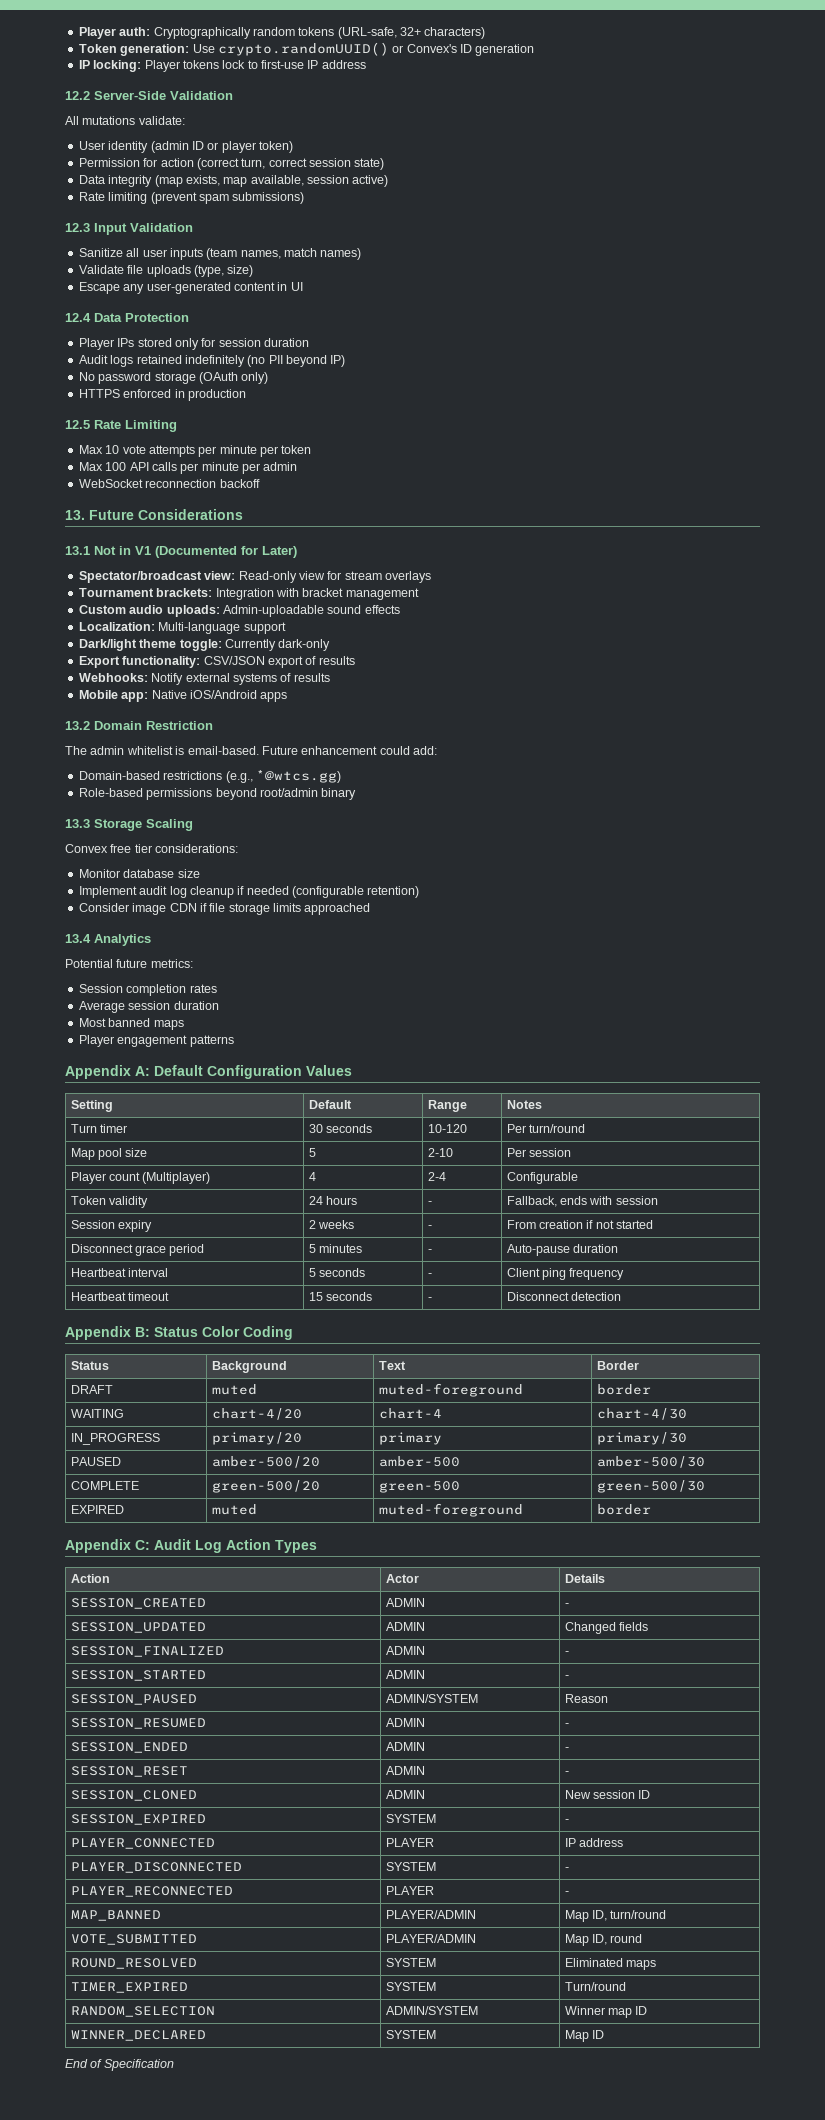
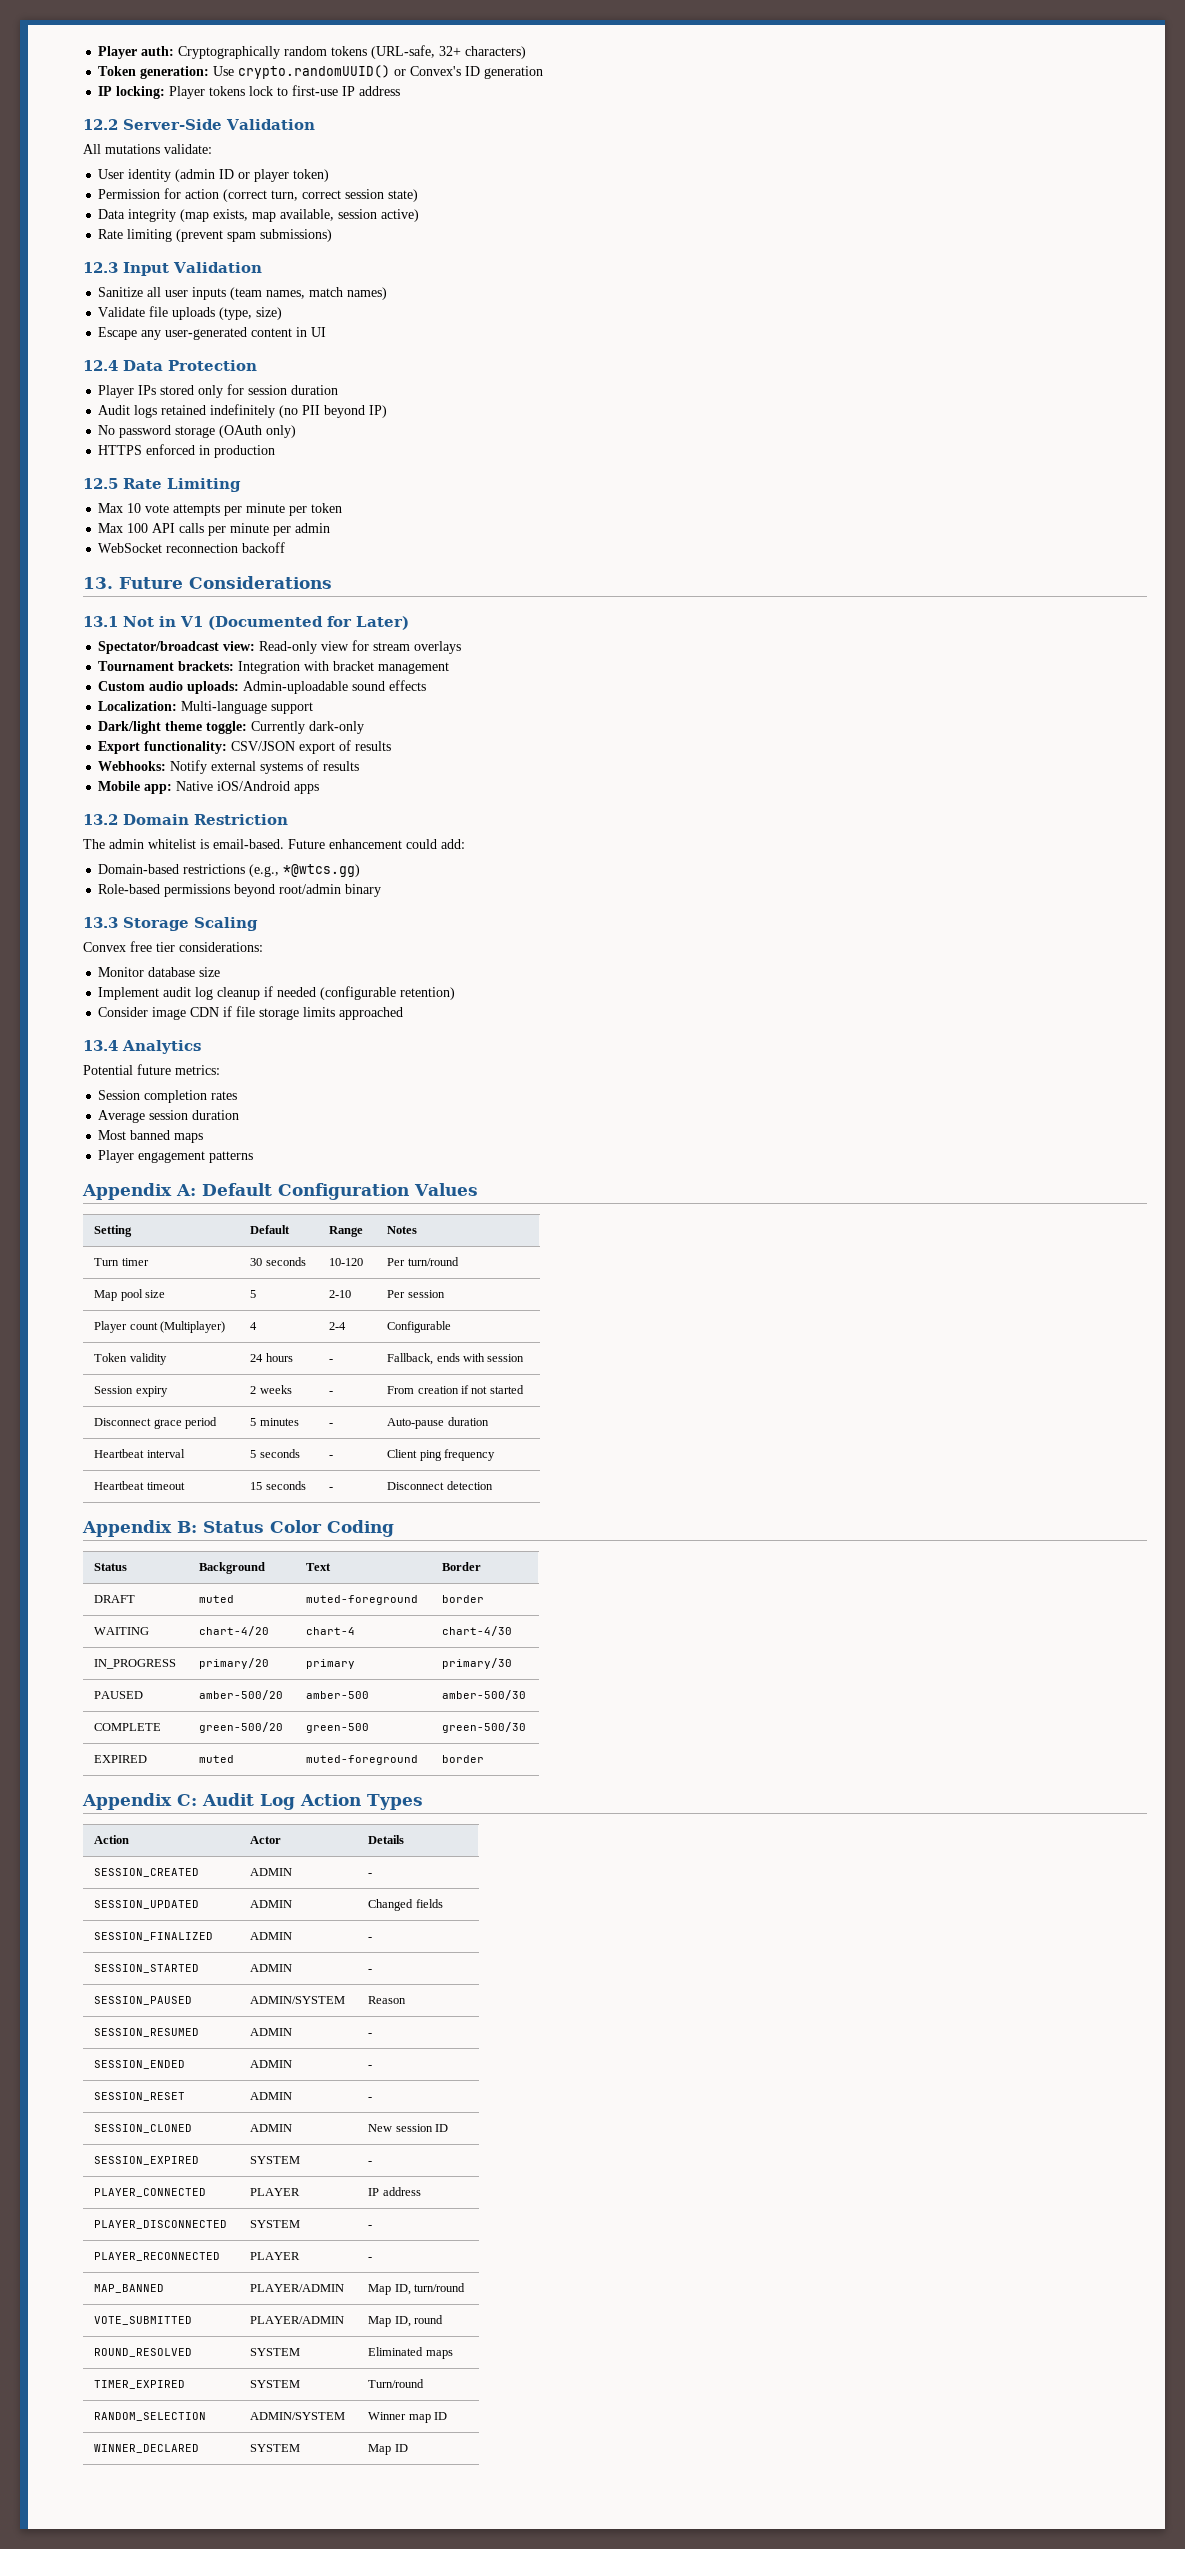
[65,2059,174,2071] // End of Specification -> (408, 2448) none

